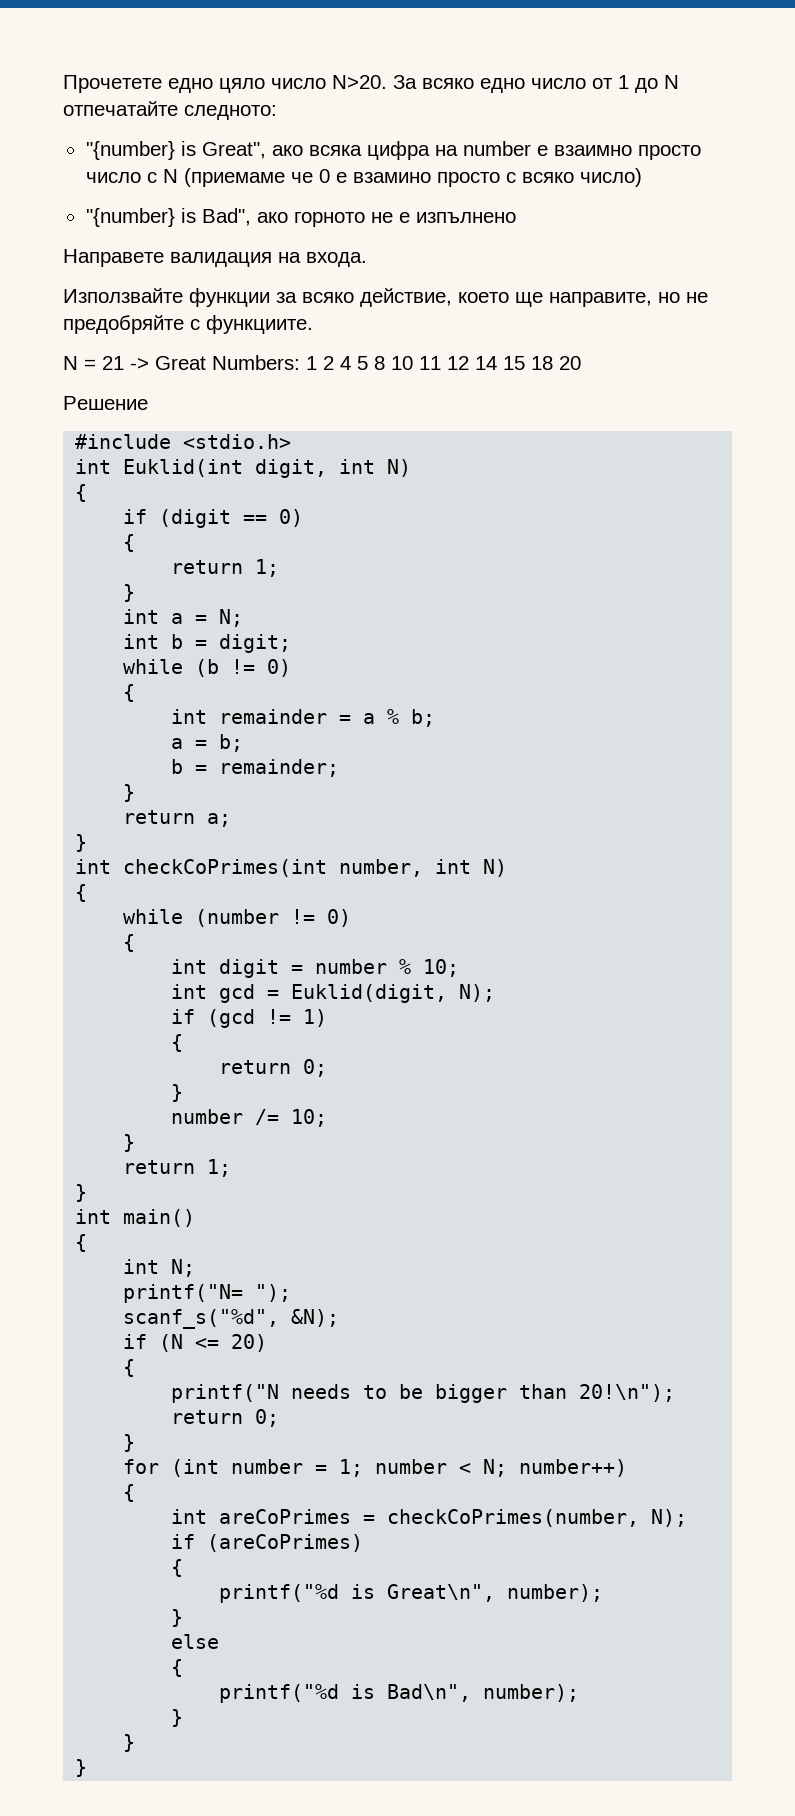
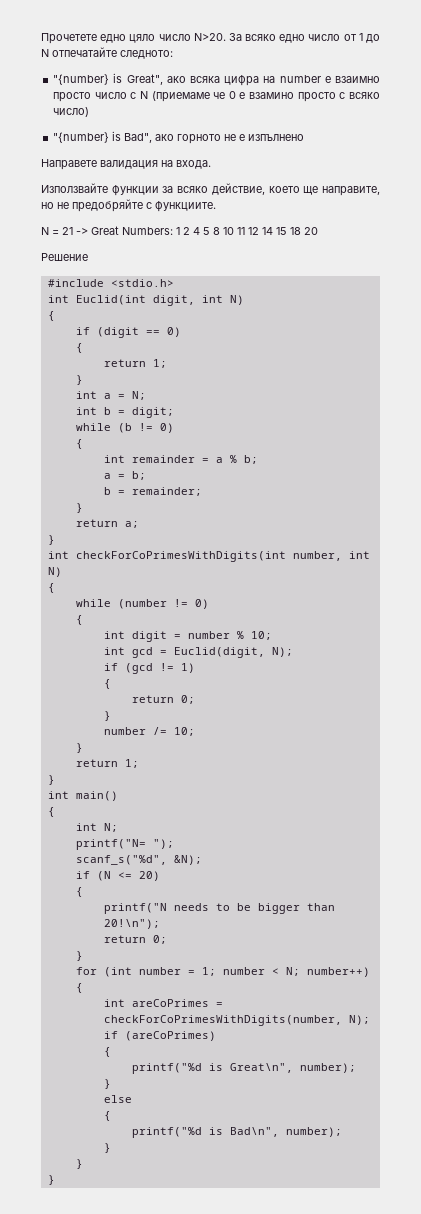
[123,459,244,477] Euklid(int -> [75,295,146,305] Euclid(int
[123,859,328,877] checkCoPrimes(int -> [75,551,286,562] checkForCoPrimesWithDigits(int
[291,984,448,1003] Euklid(digit, -> [173,647,265,658] Euclid(digit,
[387,1509,640,1527] checkCoPrimes(number, -> [103,1015,342,1026] checkForCoPrimesWithDigits(number,

